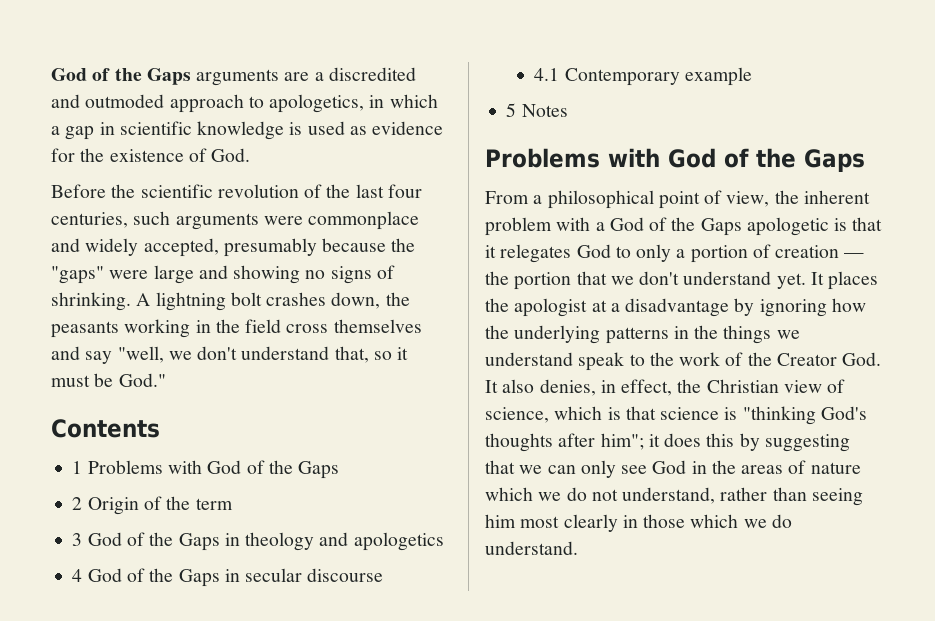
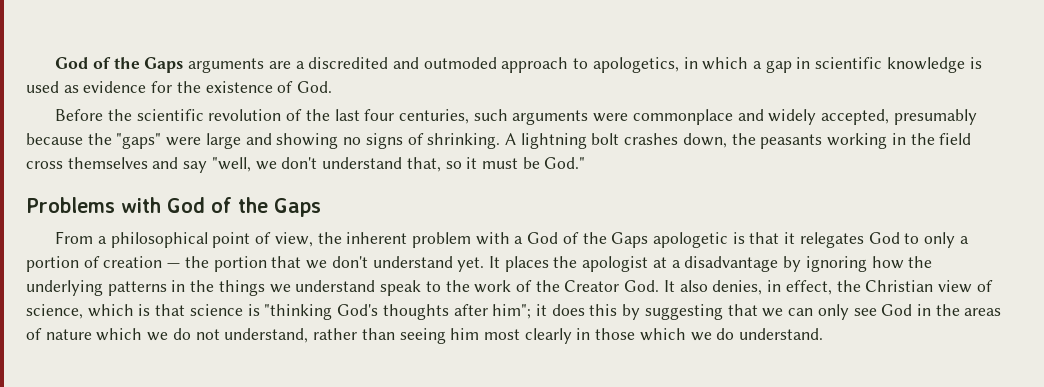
[51,419,160,438] [72,460,340,479] [72,496,233,515] [72,532,444,551] [72,568,384,587] [534,67,752,86] [506,103,568,117] // Contents // 1 Problems with God of the Gaps // 2 Origin of the term // 3 God of the Gaps in theology and apologetics // 4 God of the Gaps in secular discourse // 4.1 Contemporary example // 5 Notes -> (586, 163) none

